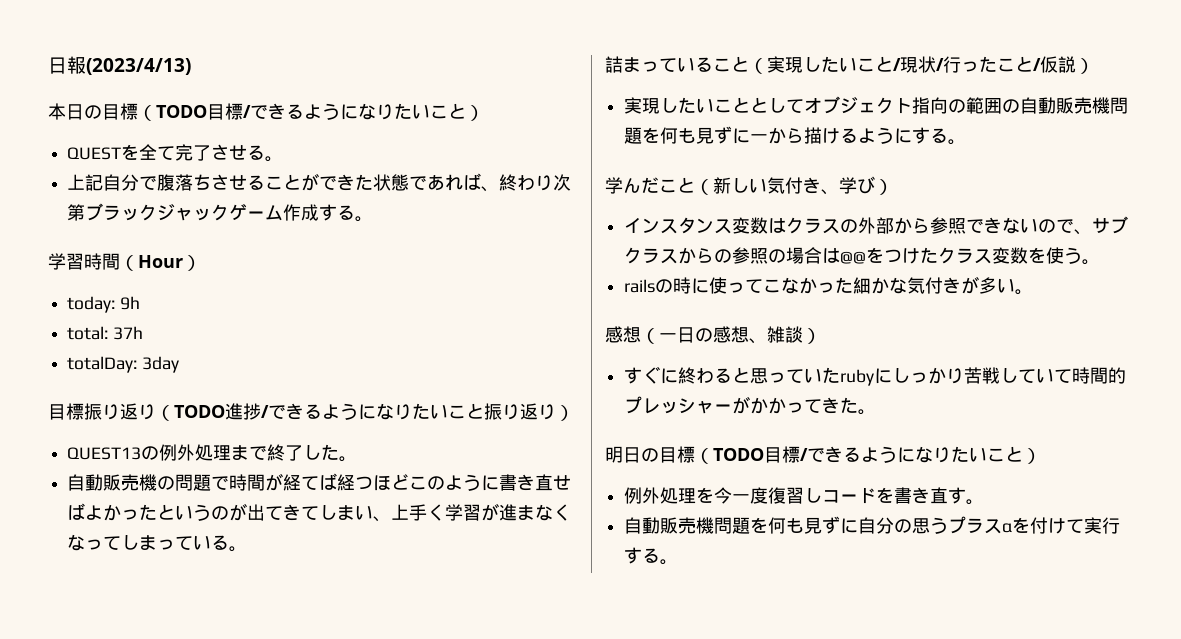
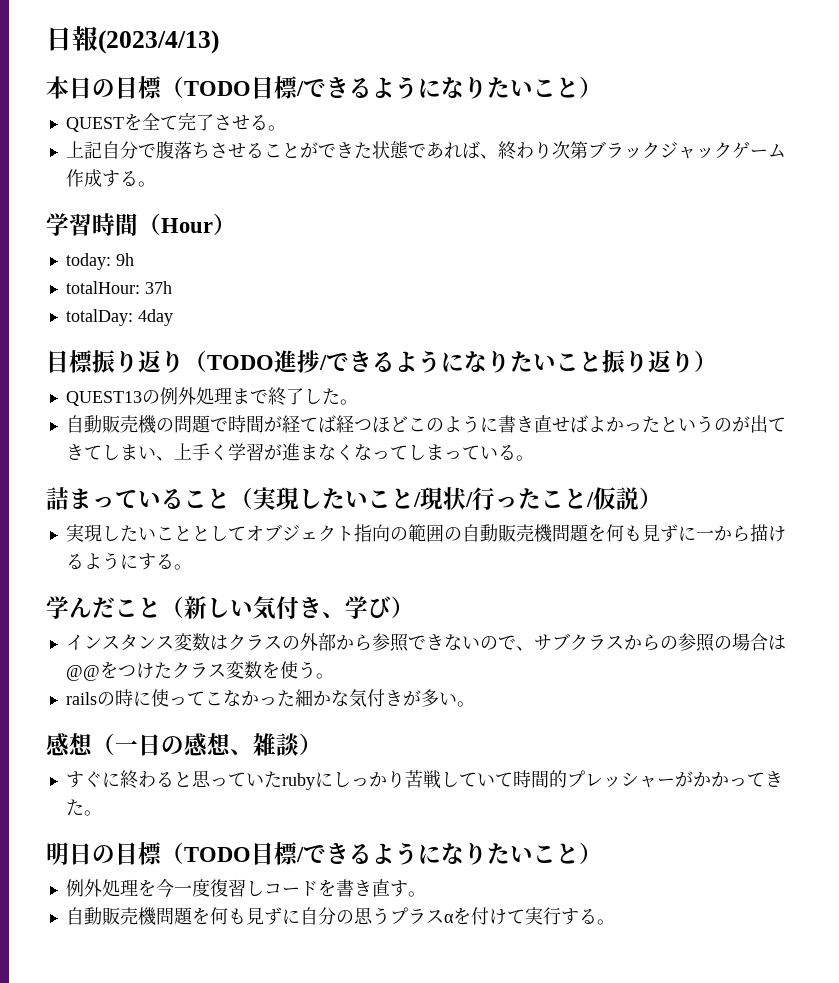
[67,326,109,340] total: -> [65,281,140,294] totalHour:
[141,356,179,373] 3day -> [137,309,173,326] 4day

